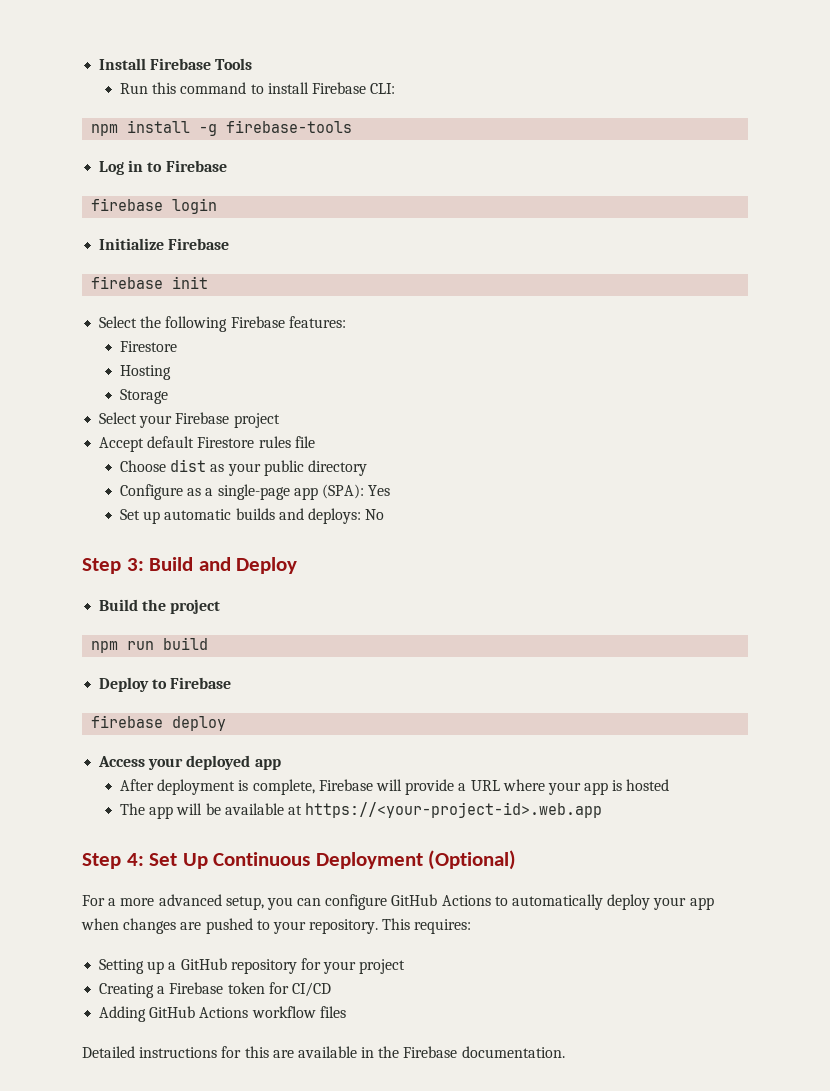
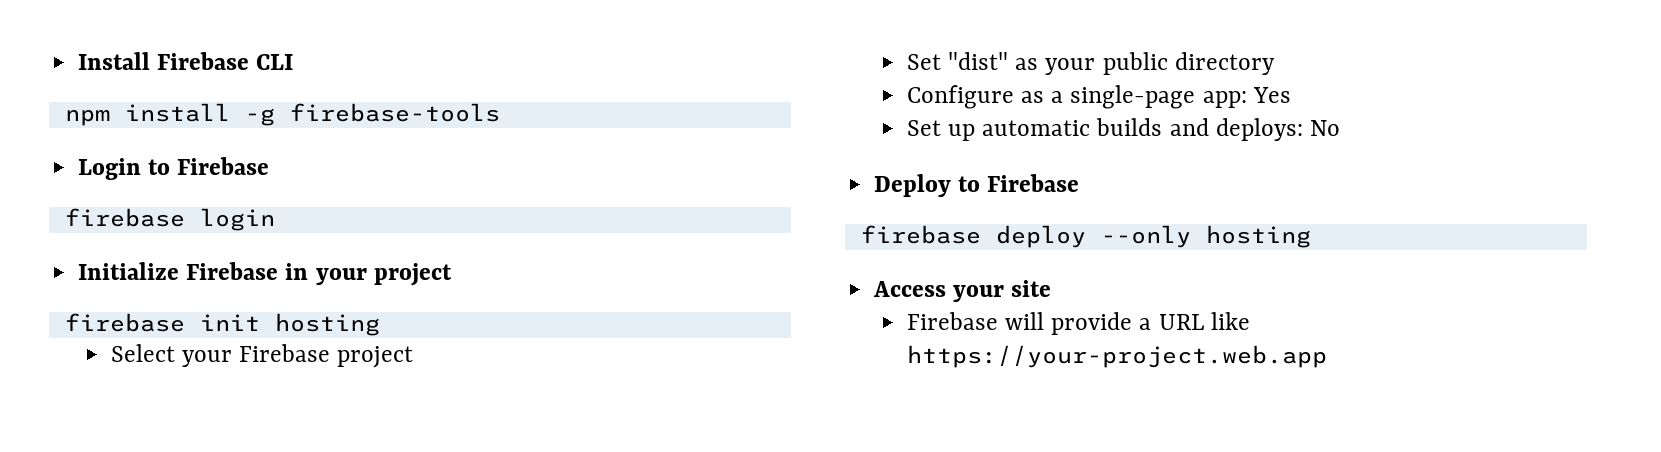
[215,58,253,70] [120,82,396,94] Tools // Run this command to install Firebase CLI: -> [256,54,294,70] CLI
[99,160,144,175] Log in -> [78,158,142,180] Login
(230, 244) none -> [285,263,452,286] in your project
[99,316,346,332] [120,341,178,352] [120,365,172,380] [120,389,169,404] [99,412,280,428] [99,436,315,452] [120,459,207,472] // Select the following Firebase features: // Firestore // Hosting // Storage // Select your Firebase project // Accept default Firestore rules file // Choose dist -> [274,313,380,336] [110,344,414,368] [906,52,1009,70] hosting // Select your Firebase project // Set "dist"
[293,484,364,500] app (SPA): -> [1202,91,1247,108] app:
[82,557,298,574] [99,599,221,614] [91,637,209,653] // Step 3: Build and Deploy // Build the project // npm run build -> (1340, 128) none
(227, 723) none -> [1100,225,1311,248] --only hosting
[186,755,281,770] [120,779,315,795] deployed app // After deployment is complete, -> [1011,280,1052,297] site //
[502,779,670,795] [120,802,603,819] [82,850,517,870] [82,894,714,910] [81,918,472,934] [99,958,406,974] [99,982,331,998] [99,1006,346,1022] [82,1046,565,1058] where your app is hosted // The app will be available at https://<your-project-id>.web.app // Step 4: Set Up Continuous Deployment (Optional) // For a more advanced setup, you can configure GitHub Actions to automatically deploy your app when changes are pushed to your repository. This requires: // Setting up a GitHub repository for your project // Creating a Firebase token for CI/CD // Adding GitHub Actions workflow files // Detailed instructions for this are available in the Firebase documentation. -> [1210,312,1250,330] [906,345,1327,368] like https://your-project.web.app

